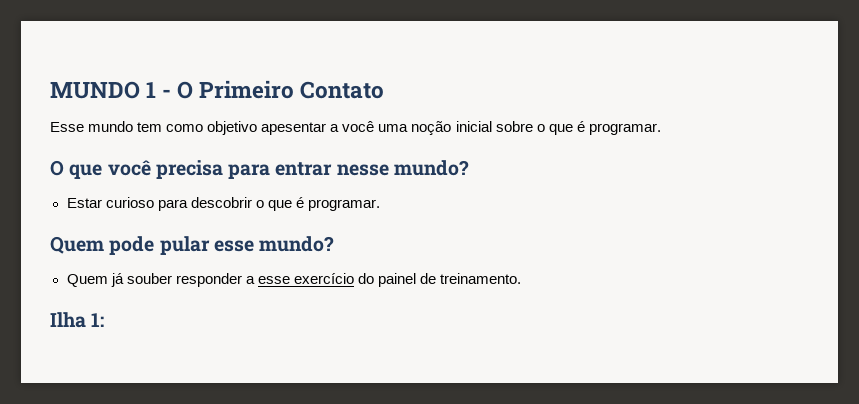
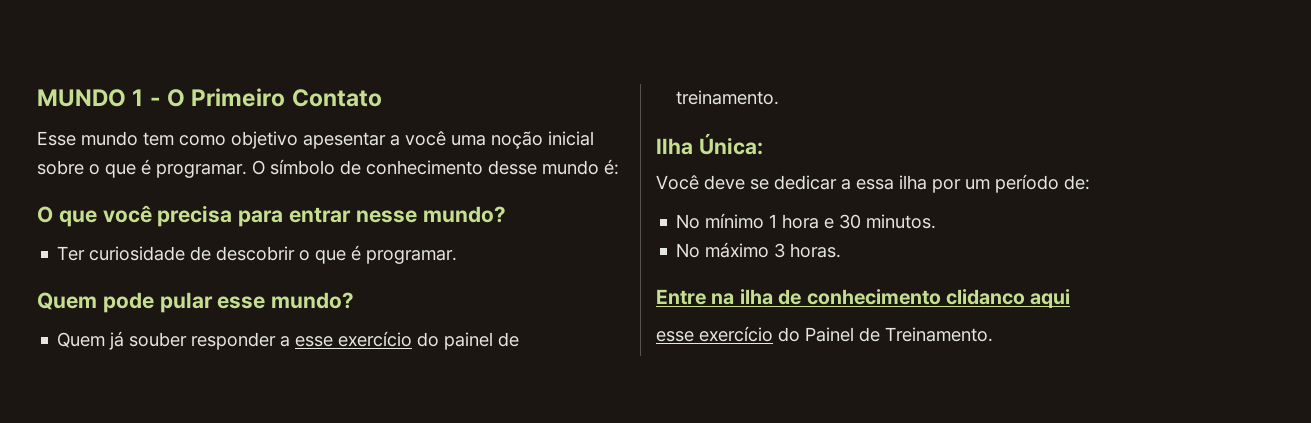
(661, 129) none -> [252,159,619,175] O símbolo de conhecimento desse mundo é:
[66,197,188,211] Estar curioso para -> [57,246,212,261] Ter curiosidade de
[91,313,105,327] 1: -> [698,133,763,155] [656,174,1090,193] [676,213,937,229] [676,242,842,258] [656,289,1071,308] [656,326,993,342] Única: // Você deve se dedicar a essa ilha por um período de: // No mínimo 1 hora e 30 minutos. // No máximo 3 horas. // Entre na ilha de conhecimento clidanco aqui // esse exercício do Painel de Treinamento.

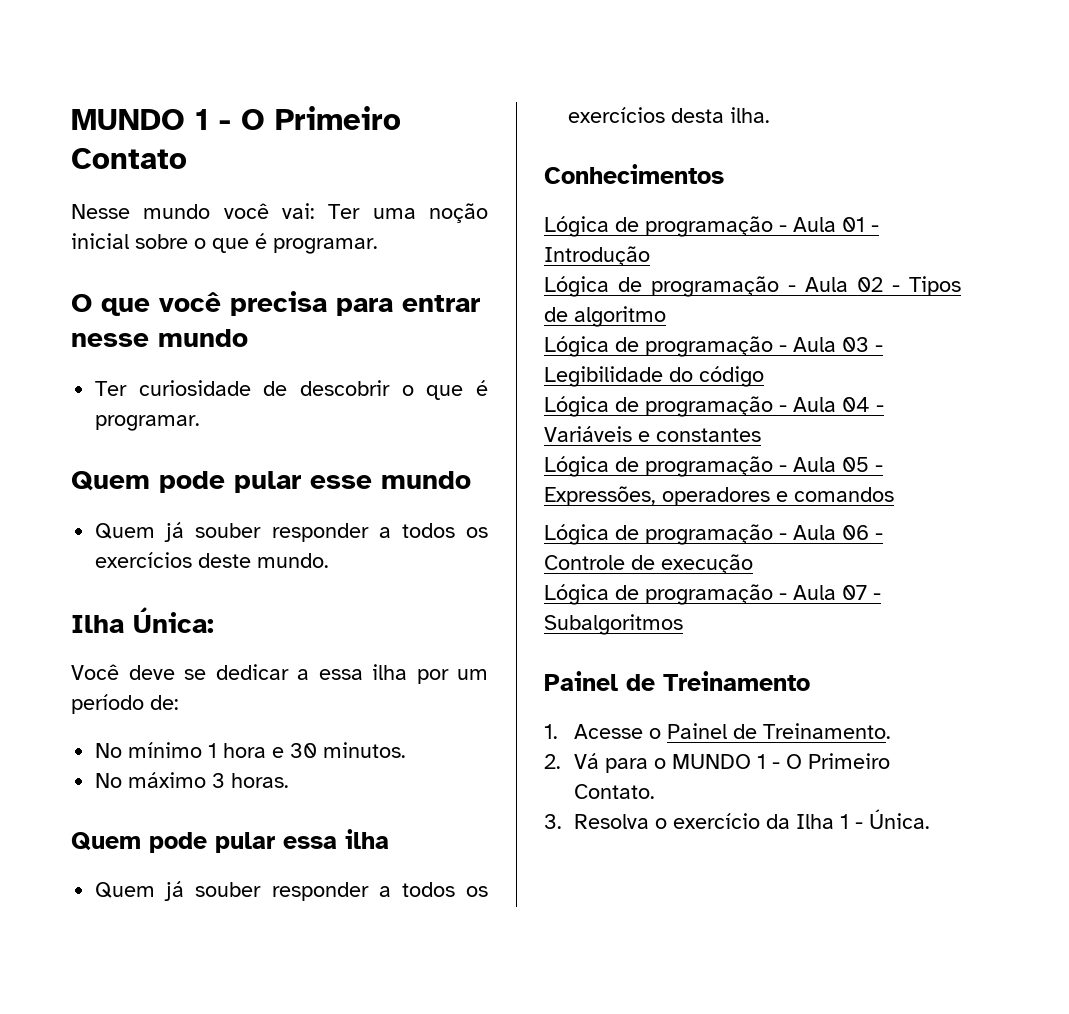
[37,131,446,149] Esse mundo tem como objetivo apesentar a você -> [71,203,361,219] Nesse mundo você vai: Ter
[252,159,619,175] O símbolo de conhecimento desse mundo é: -> (378, 246) none
[422,206,506,223] mundo? -> [158,329,248,347] mundo
[271,292,355,309] [57,331,520,350] [676,90,780,105] mundo? // Quem já souber responder a esse exercício do painel de treinamento. -> [381,471,471,489] [95,522,488,542] [95,552,330,568] mundo // Quem já souber responder a todos os exercícios deste mundo.
[656,289,1071,308] [656,326,993,342] Entre na ilha de conhecimento clidanco aqui // esse exercício do Painel de Treinamento. -> [71,829,389,853] [95,881,488,901] [568,107,771,123] [544,164,724,184] [544,216,879,237] [544,246,650,266] [544,276,961,297] [544,306,666,327] [544,336,883,357] [544,366,764,387] [544,396,884,417] [544,426,761,442] [544,456,883,477] [544,486,894,506] [544,524,883,545] [544,554,753,574] [544,584,881,605] [544,614,683,635] [544,671,810,691] [544,723,891,739] [544,753,890,773] [573,784,655,799] [544,809,930,829] Quem pode pular essa ilha // Quem já souber responder a todos os exercícios desta ilha. // Conhecimentos // Lógica de programação - Aula 01 - Introdução // Lógica de programação - Aula 02 - Tipos de algoritmo // Lógica de programação - Aula 03 - Legibilidade do código // Lógica de programação - Aula 04 - Variáveis e constantes // Lógica de programação - Aula 05 - Expressões, operadores e comandos // Lógica de programação - Aula 06 - Controle de execução // Lógica de programação - Aula 07 - Subalgoritmos // Painel de Treinamento // 1. Acesse o Painel de Treinamento. // 2. Vá para o MUNDO 1 - O Primeiro Contato. // 3. Resolva o exercício da Ilha 1 - Única.

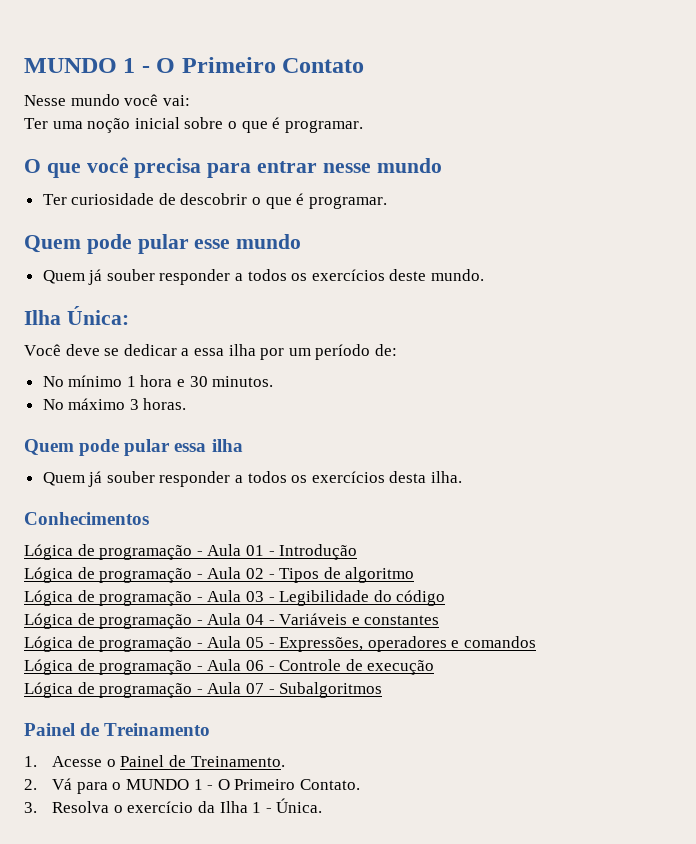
(315, 211) none -> (190, 100) //

